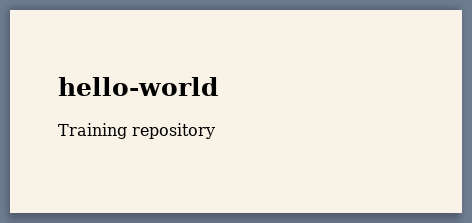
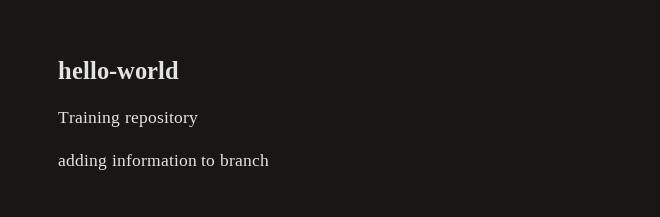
(215, 131) none -> [58,154,270,170] // adding information to branch

